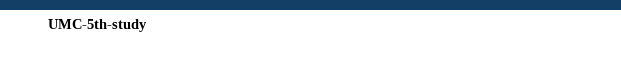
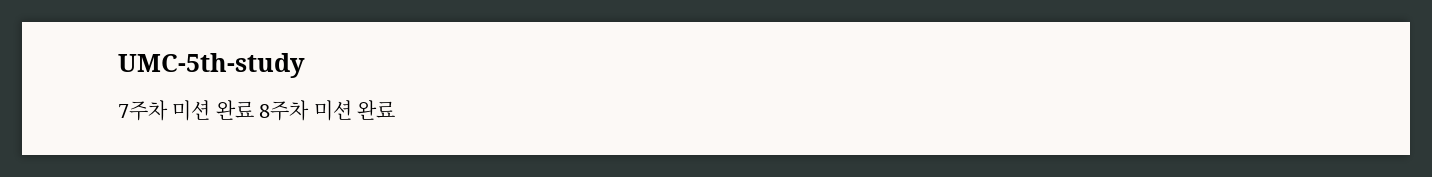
(147, 25) none -> [118,100,395,121] // 7주차 미션 완료 8주차 미션 완료

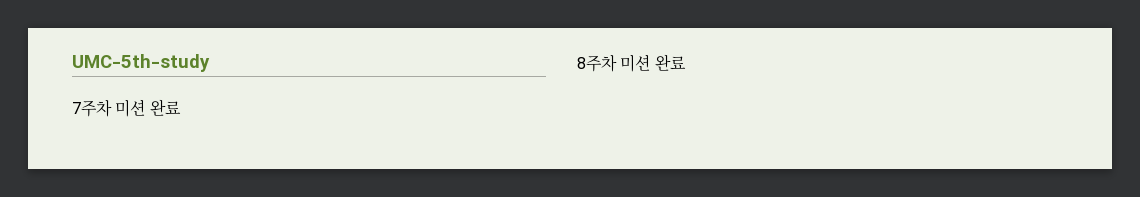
(254, 110) none -> (181, 107) //

